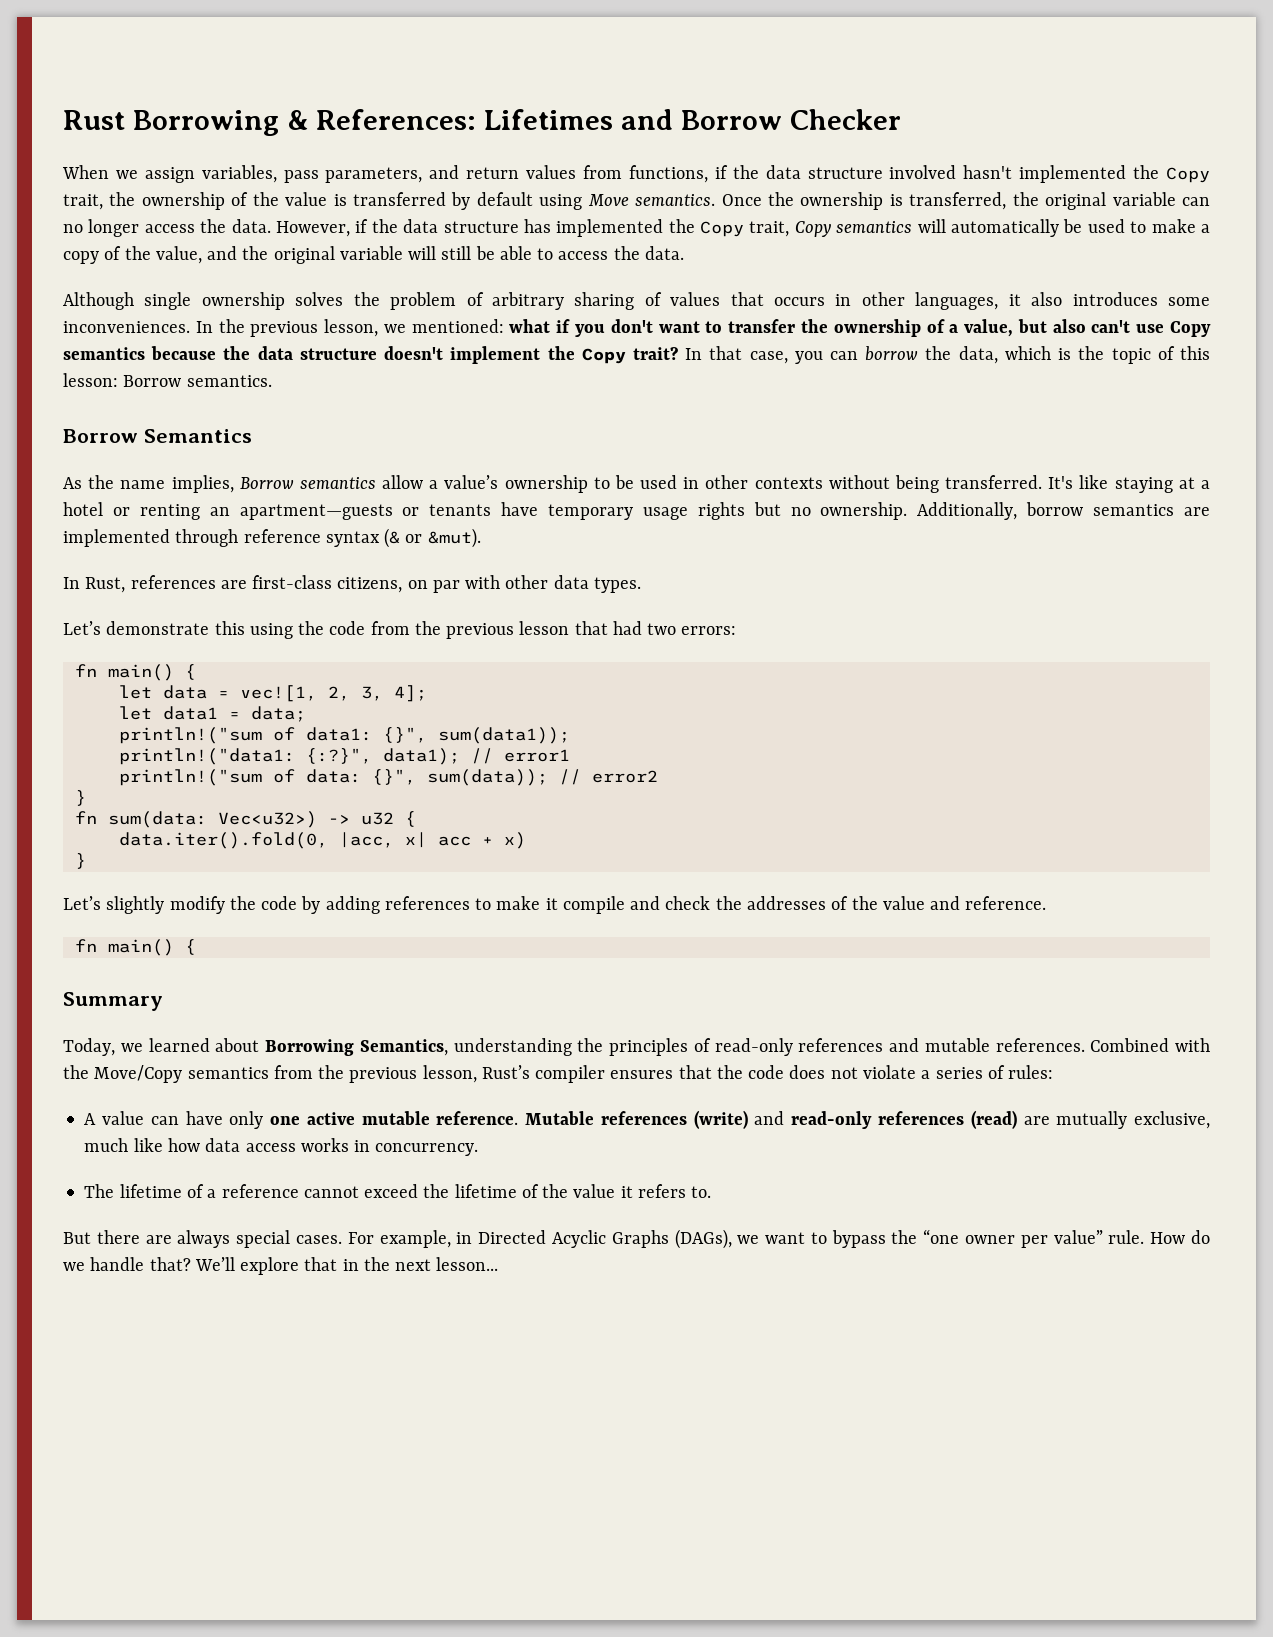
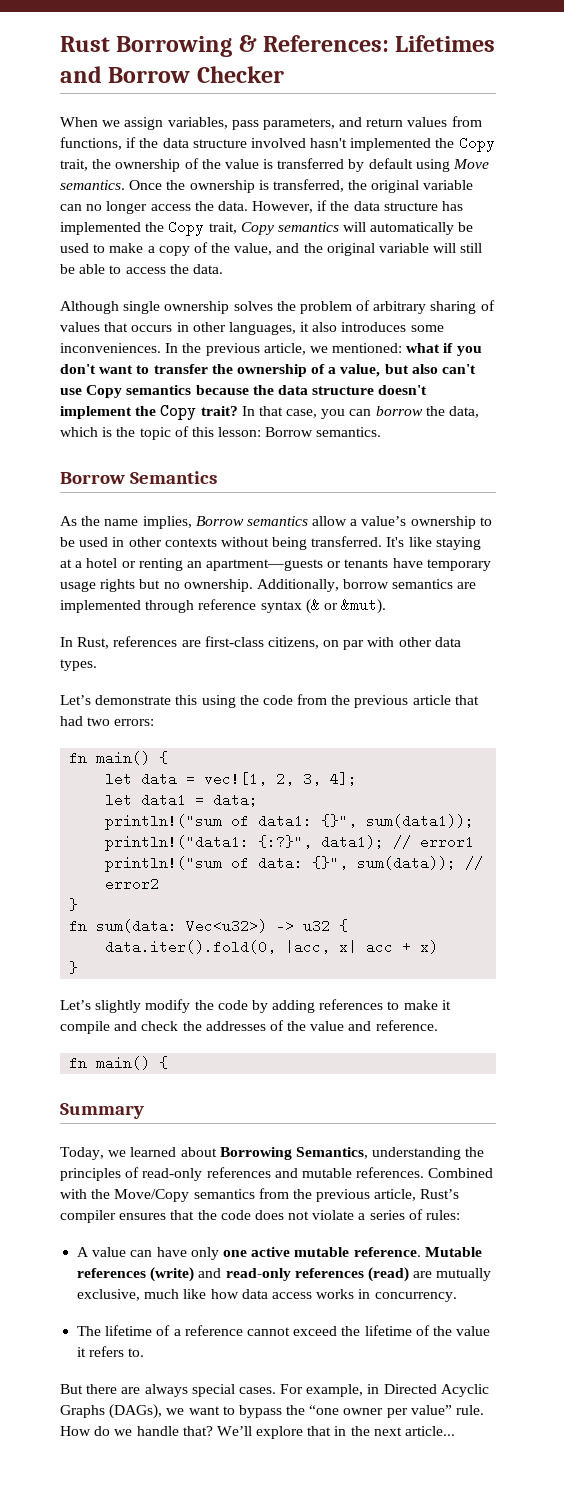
[324,319,379,337] lesson, -> [263,343,306,355] article,
[519,621,570,635] lesson -> [412,695,451,705] article
[422,1065,477,1083] lesson, -> [374,1189,417,1201] article,
[436,1257,499,1271] lesson... -> [405,1426,456,1436] article...

